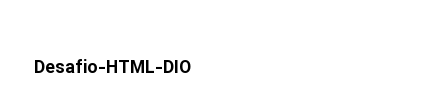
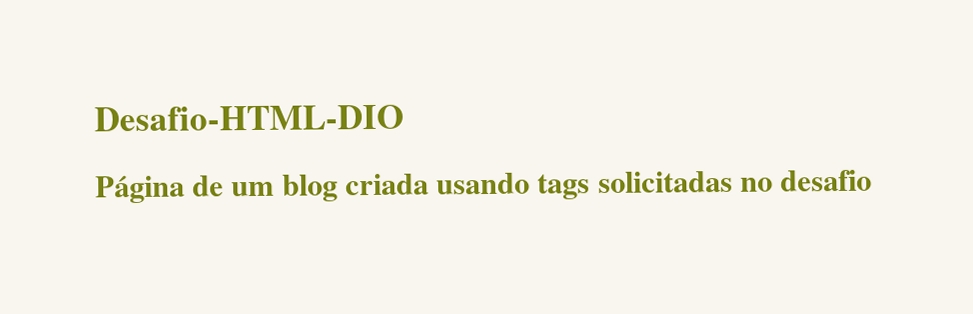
(191, 66) none -> [95,169,873,204] // Página de um blog criada usando tags solicitadas no desafio

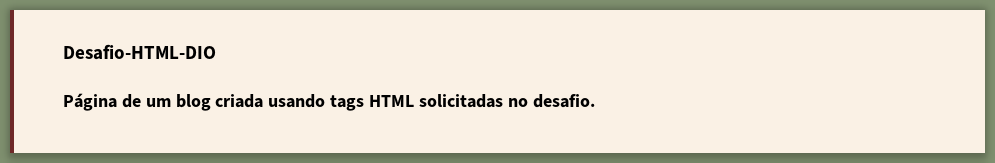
(591, 186) none -> [369,95,415,107] HTML
[780,169,873,192] desafio -> [532,94,595,108] desafio.

